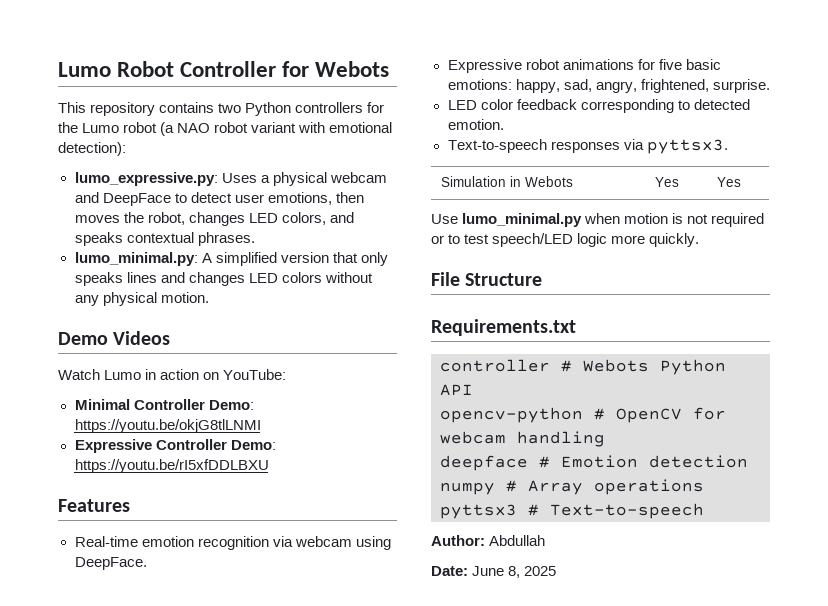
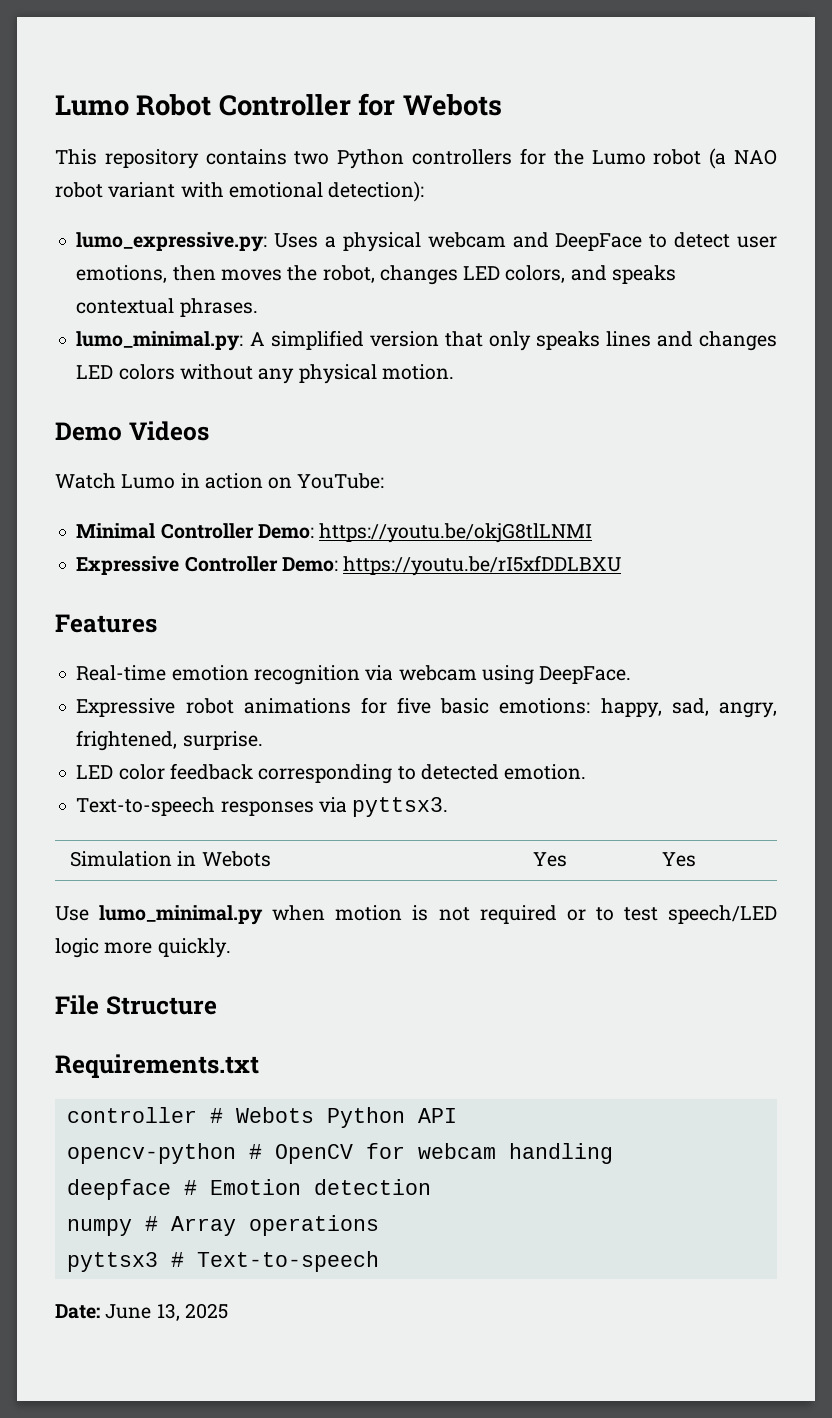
[431,535,546,546] // Author: Abdullah -> (379, 1261) none
[508,566,521,578] 8, -> [156,1303,180,1321] 13,

